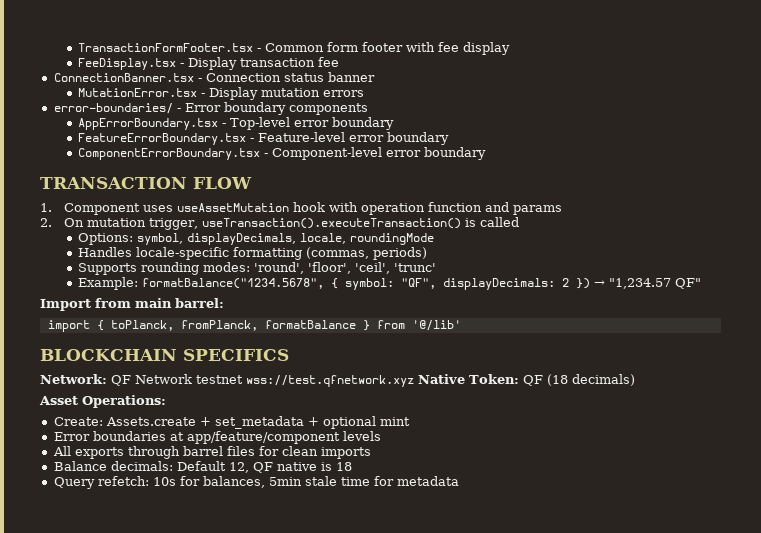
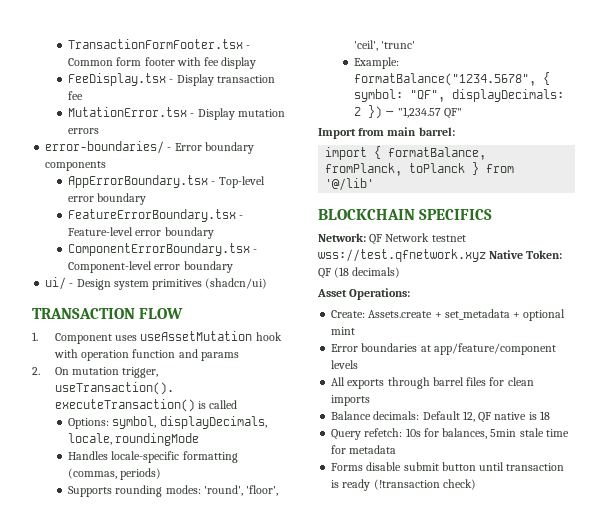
[53,72,375,82] // ConnectionBanner.tsx - Connection status banner -> (84, 95) none
(487, 153) none -> [45,277,268,290] // ui/ - Design system primitives (shadcn/ui)
[110,320,356,331] toPlanck, fromPlanck, formatBalance -> [388,147,487,160] [325,163,466,176] formatBalance, fromPlanck, toPlanck
(459, 481) none -> [331,462,565,471] [331,479,476,491] // Forms disable submit button until transaction is ready (!transaction check)

